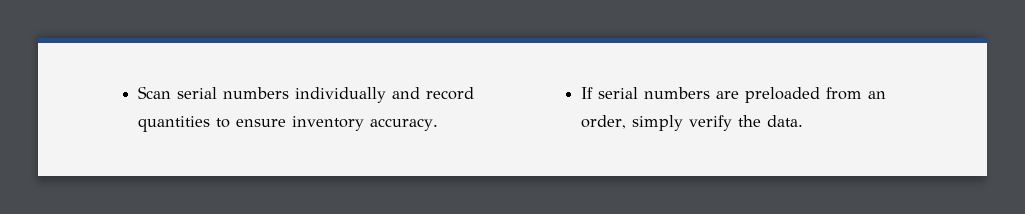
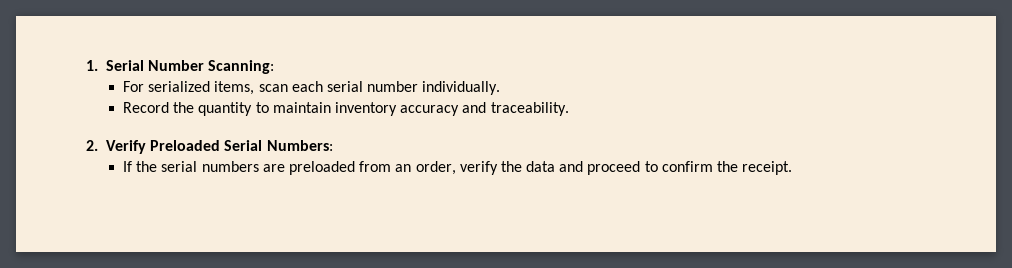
[138,86,475,103] [138,116,439,132] Scan serial numbers individually and record quantities to ensure inventory accuracy. -> [86,60,275,74] [123,81,501,95] [123,102,569,116] [86,140,333,154] 1. Serial Number Scanning: // For serialized items, scan each serial number individually. // Record the quantity to maintain inventory accuracy and traceability. // 2. Verify Preloaded Serial Numbers:
(593, 93) none -> [136,161,158,172] the
[631,115,683,131] simply -> (456, 168) none
[766,115,803,127] data. -> [526,161,793,175] data and proceed to confirm the receipt.

